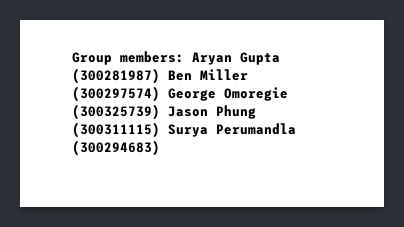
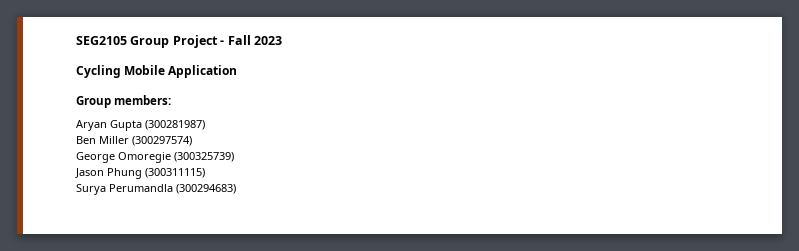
(72, 58) none -> [76,35,282,48] [76,65,238,78] SEG2105 Group Project - Fall 2023 // Cycling Mobile Application //
(184, 57) none -> (172, 100) //
(160, 76) none -> (205, 125) //
(160, 94) none -> (192, 141) //
(160, 112) none -> (234, 157) //
(160, 130) none -> (205, 173) //

